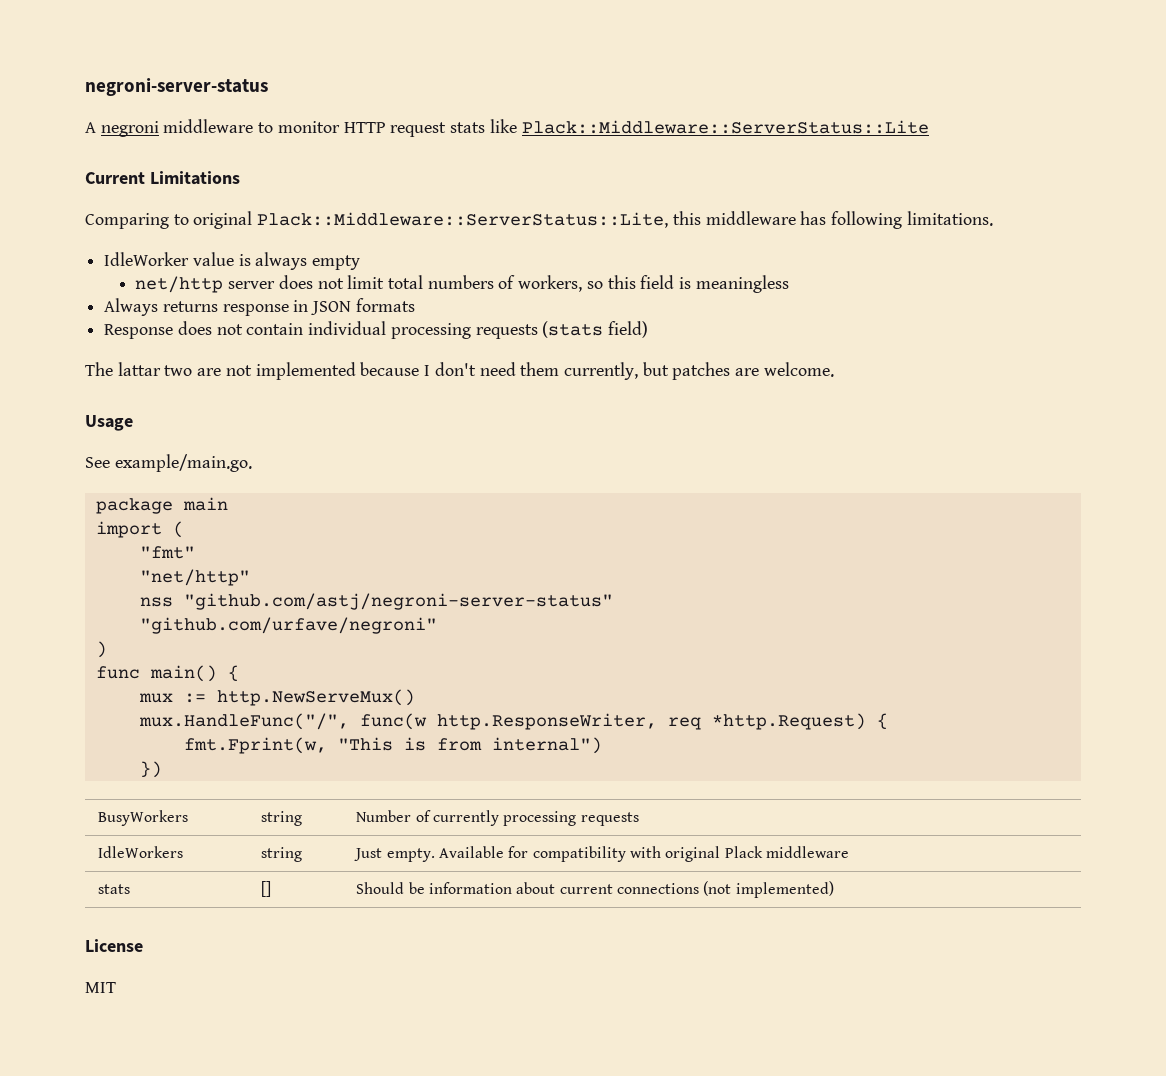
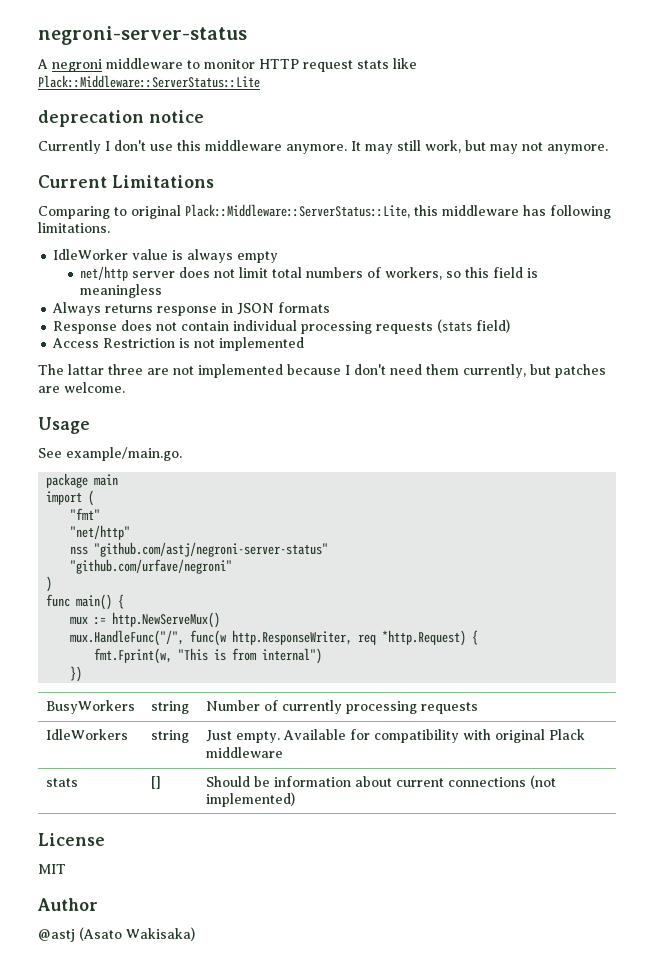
(929, 127) none -> [38,110,204,127] [38,140,608,154] // deprecation notice // Currently I don't use this middleware anymore. It may still work, but may not anymore.
(649, 329) none -> [52,337,305,351] // Access Restriction is not implemented
[164,365,193,376] two -> [108,364,143,375] three
(116, 987) none -> [37,898,98,911] [38,927,195,942] // Author // @astj (Asato Wakisaka)

